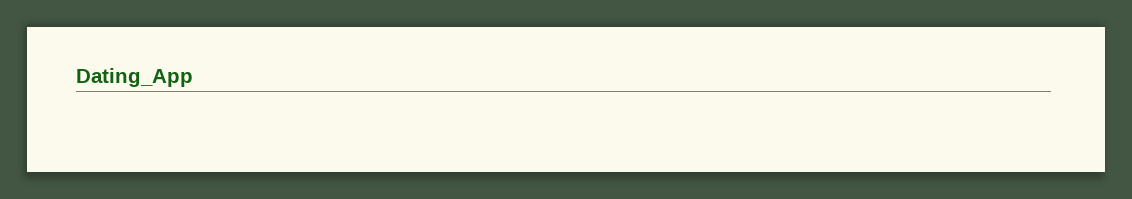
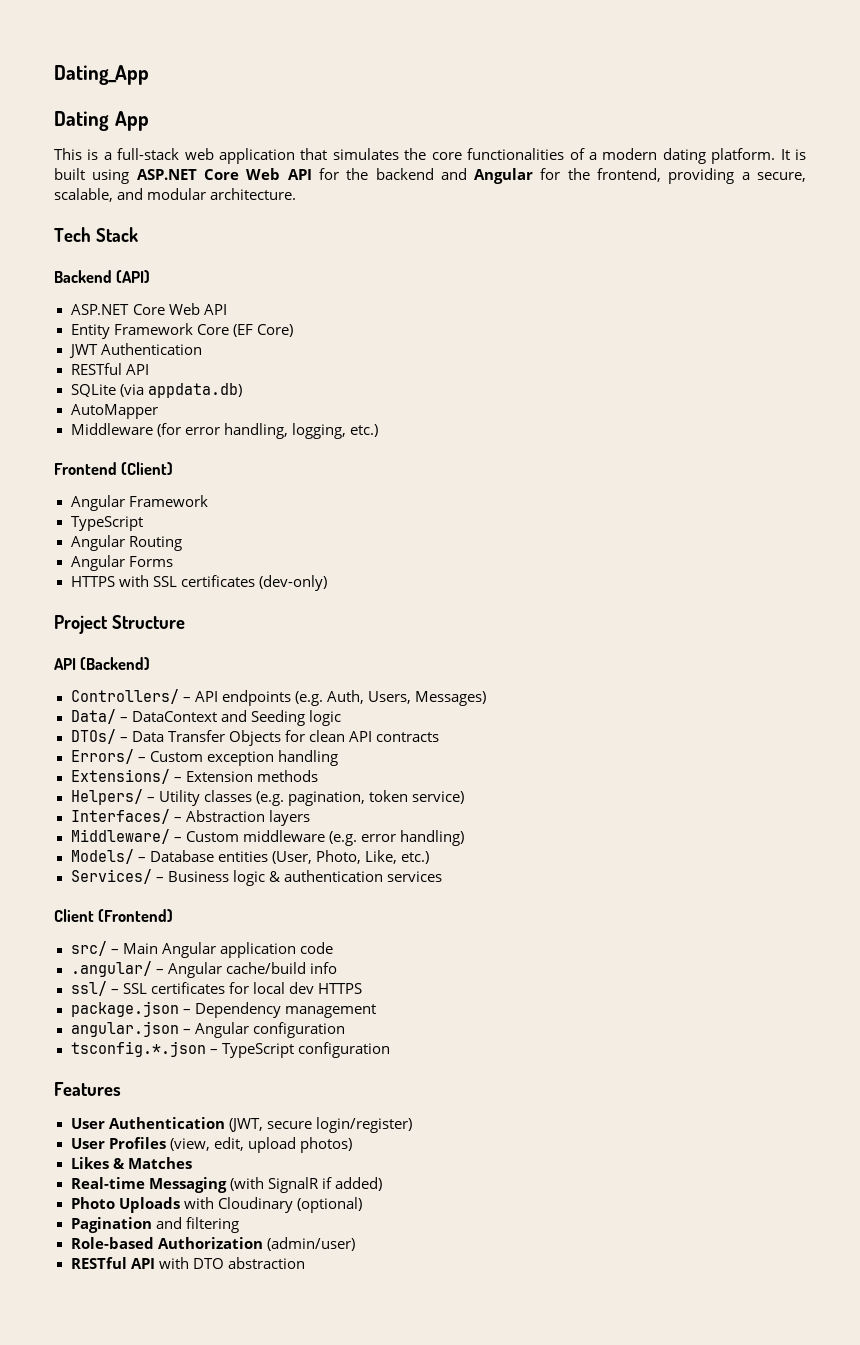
(193, 77) none -> [54,111,149,131] [54,148,806,164] [54,168,806,184] [54,188,297,202] [54,227,138,242] [54,270,151,283] [70,303,227,315] [70,323,293,339] [68,343,202,358] [70,363,149,375] [70,383,242,398] [70,404,158,419] [70,423,378,439] [54,462,174,475] [70,495,208,511] [70,516,143,531] [70,535,182,551] [70,555,173,571] [70,575,327,591] [54,615,185,634] [54,657,151,670] [70,689,486,706] [70,709,341,726] [70,729,439,746] [70,749,338,766] [70,769,318,784] [70,789,464,806] [70,809,310,826] [70,829,464,846] [70,849,429,864] [70,869,442,886] [54,909,174,922] [70,941,333,958] [70,961,337,978] [70,981,362,996] [70,1001,376,1018] [70,1021,345,1038] [70,1041,390,1058] [54,1082,121,1096] [70,1117,412,1133] [70,1137,352,1153] [70,1157,192,1169] [70,1177,382,1193] [70,1197,362,1213] [70,1217,239,1233] [70,1237,355,1251] [70,1257,305,1269] // Dating App // This is a full-stack web application that simulates the core functionalities of a modern dating platform. It is built using ASP.NET Core Web API for the backend and Angular for the frontend, providing a secure, scalable, and modular architecture. // Tech Stack // Backend (API) // ASP.NET Core Web API // Entity Framework Core (EF Core) // JWT Authentication // RESTful API // SQLite (via appdata.db) // AutoMapper // Middleware (for error handling, logging, etc.) // Frontend (Client) // Angular Framework // TypeScript // Angular Routing // Angular Forms // HTTPS with SSL certificates (dev-only) // Project Structure // API (Backend) // Controllers/ – API endpoints (e.g. Auth, Users, Messages) // Data/ – DataContext and Seeding logic // DTOs/ – Data Transfer Objects for clean API contracts // Errors/ – Custom exception handling // Extensions/ – Extension methods // Helpers/ – Utility classes (e.g. pagination, token service) // Interfaces/ – Abstraction layers // Middleware/ – Custom middleware (e.g. error handling) // Models/ – Database entities (User, Photo, Like, etc.) // Services/ – Business logic & authentication services // Client (Frontend) // src/ – Main Angular application code // .angular/ – Angular cache/build info // ssl/ – SSL certificates for local dev HTTPS // package.json – Dependency management // angular.json – Angular configuration // tsconfig.*.json – TypeScript configuration // Features // User Authentication (JWT, secure login/register) // User Profiles (view, edit, upload photos) // Likes & Matches // Real-time Messaging (with SignalR if added) // Photo Uploads with Cloudinary (optional) // Pagination and filtering // Role-based Authorization (admin/user) // RESTful API with DTO abstraction

